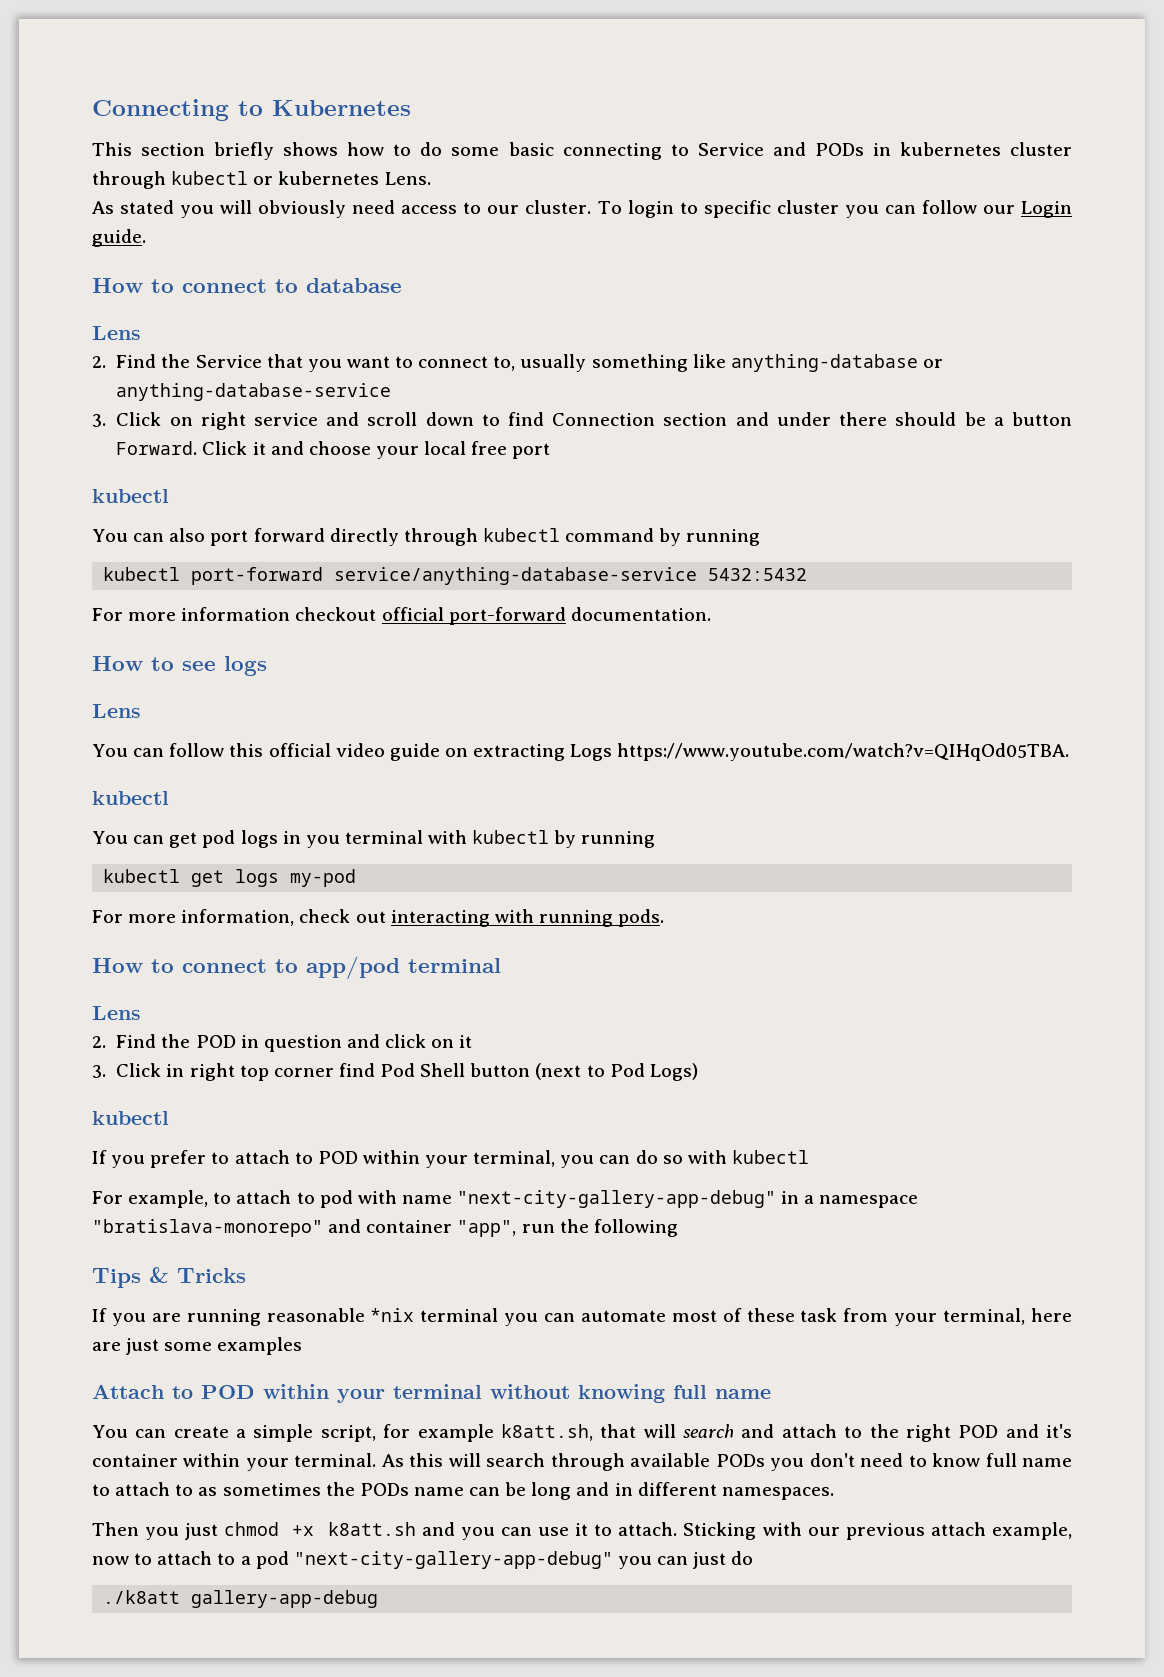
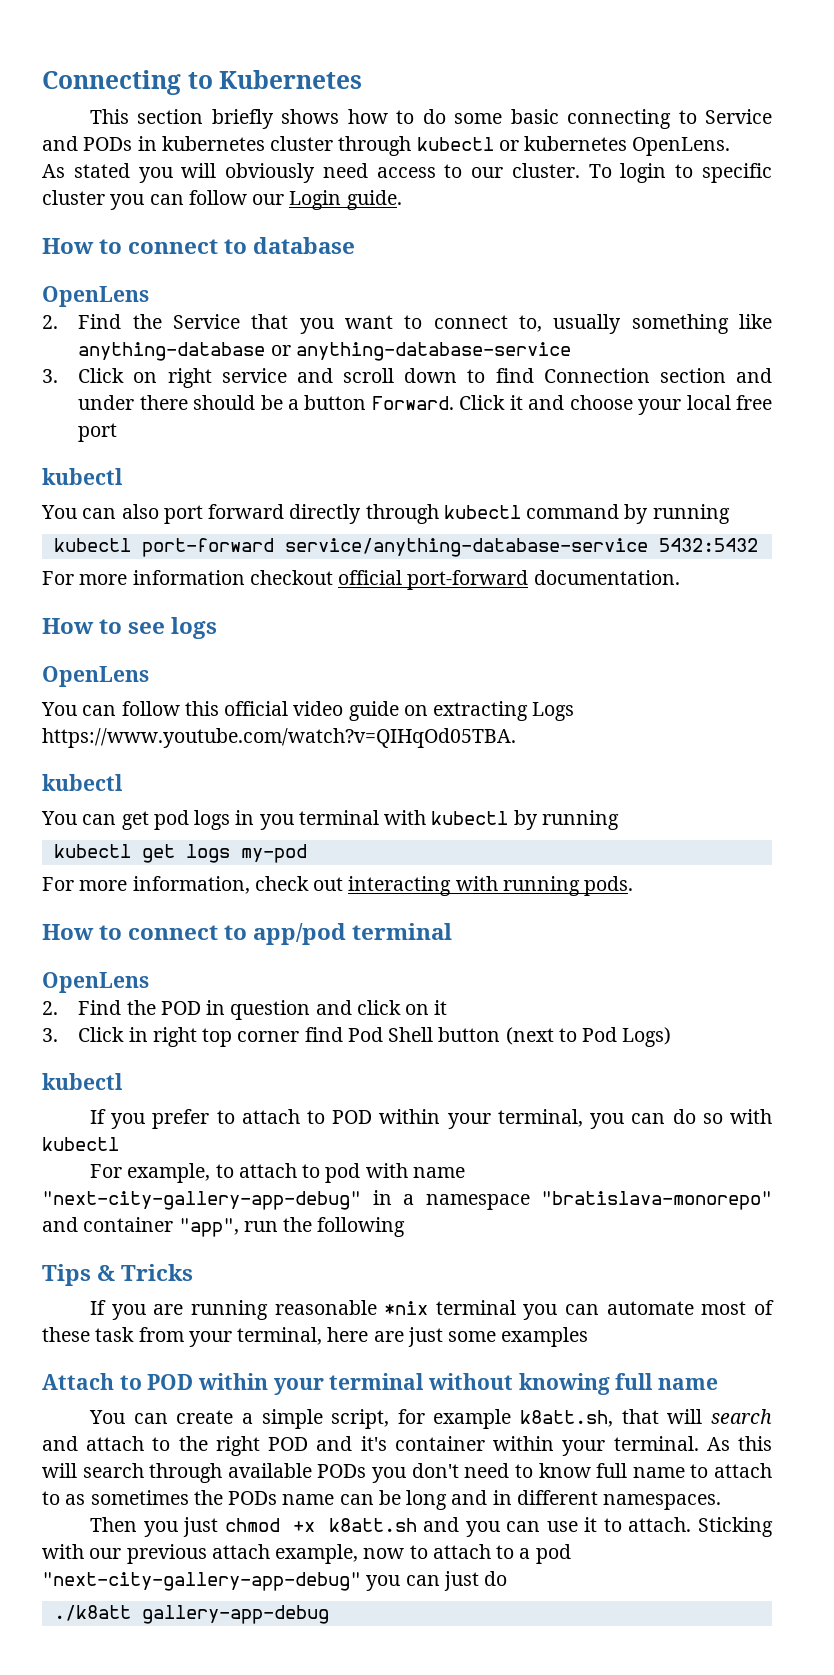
[384,172,431,185] Lens. -> [632,137,731,156] OpenLens.
[92,326,141,340] Lens -> [42,286,149,307] OpenLens
[92,704,141,718] Lens -> [42,666,149,687] OpenLens
[92,1006,141,1020] Lens -> [42,972,149,993] OpenLens

